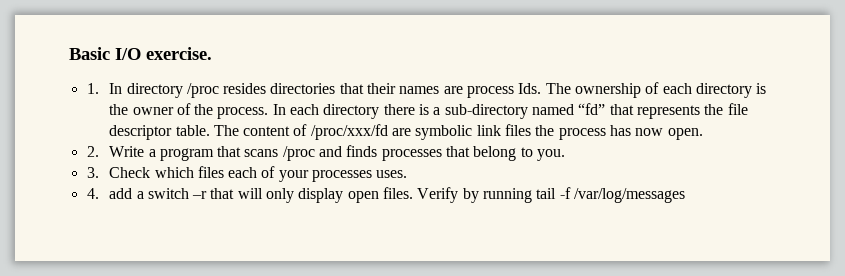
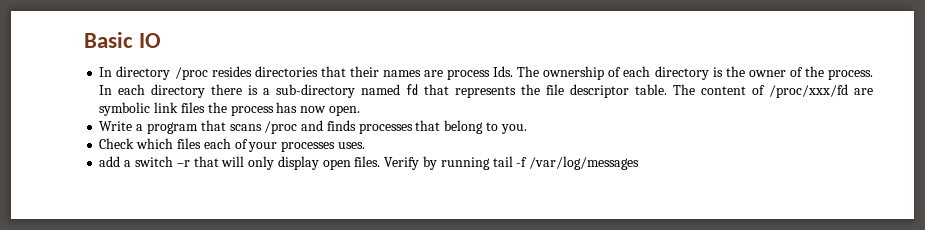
[115,47,212,60] [86,83,99,94] I/O exercise. // 1. -> [139,33,162,48] IO //
[578,103,606,115] “fd” -> [406,84,419,96] fd
[86,146,99,157] 2. -> (360, 110) none
[86,167,99,178] 3. -> (527, 129) none
[86,188,99,199] 4. -> (365, 145) none

